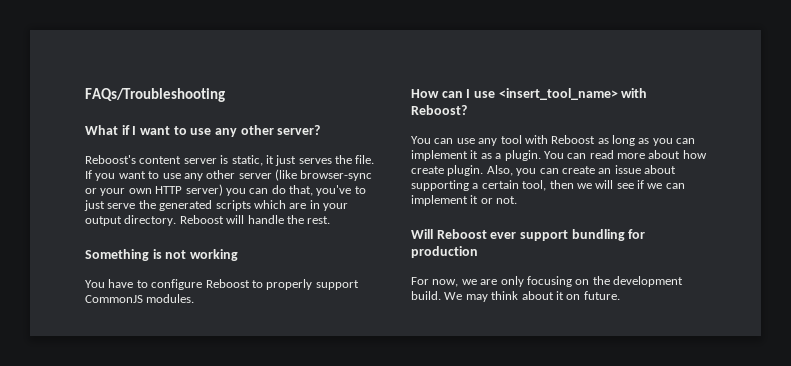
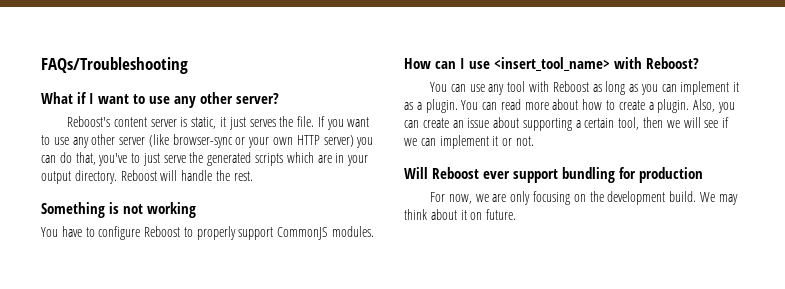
[411,166,444,174] create -> [606,100,654,110] to create a

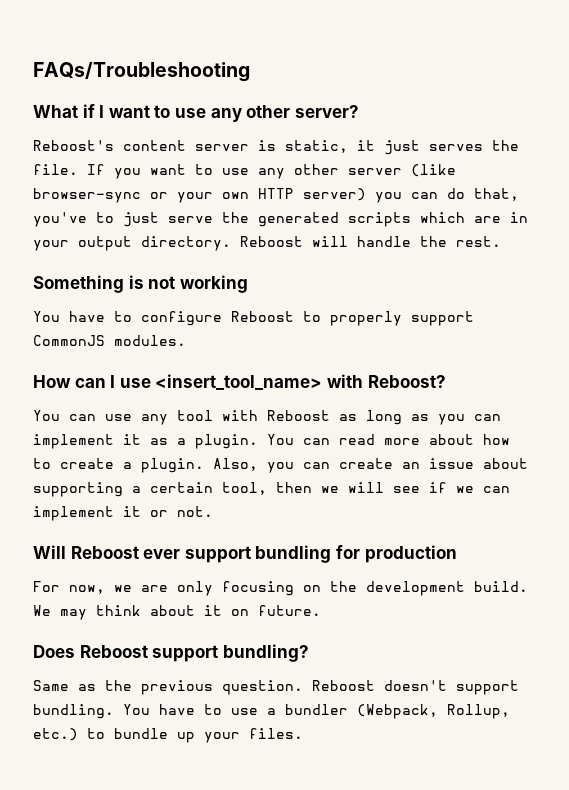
(517, 214) none -> [33,644,309,662] [33,680,519,695] [33,704,510,719] [33,728,303,743] // Does Reboost support bundling? // Same as the previous question. Reboost doesn't support bundling. You have to use a bundler (Webpack, Rollup, etc.) to bundle up your files.

